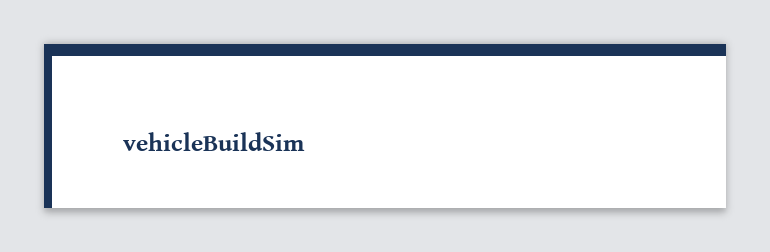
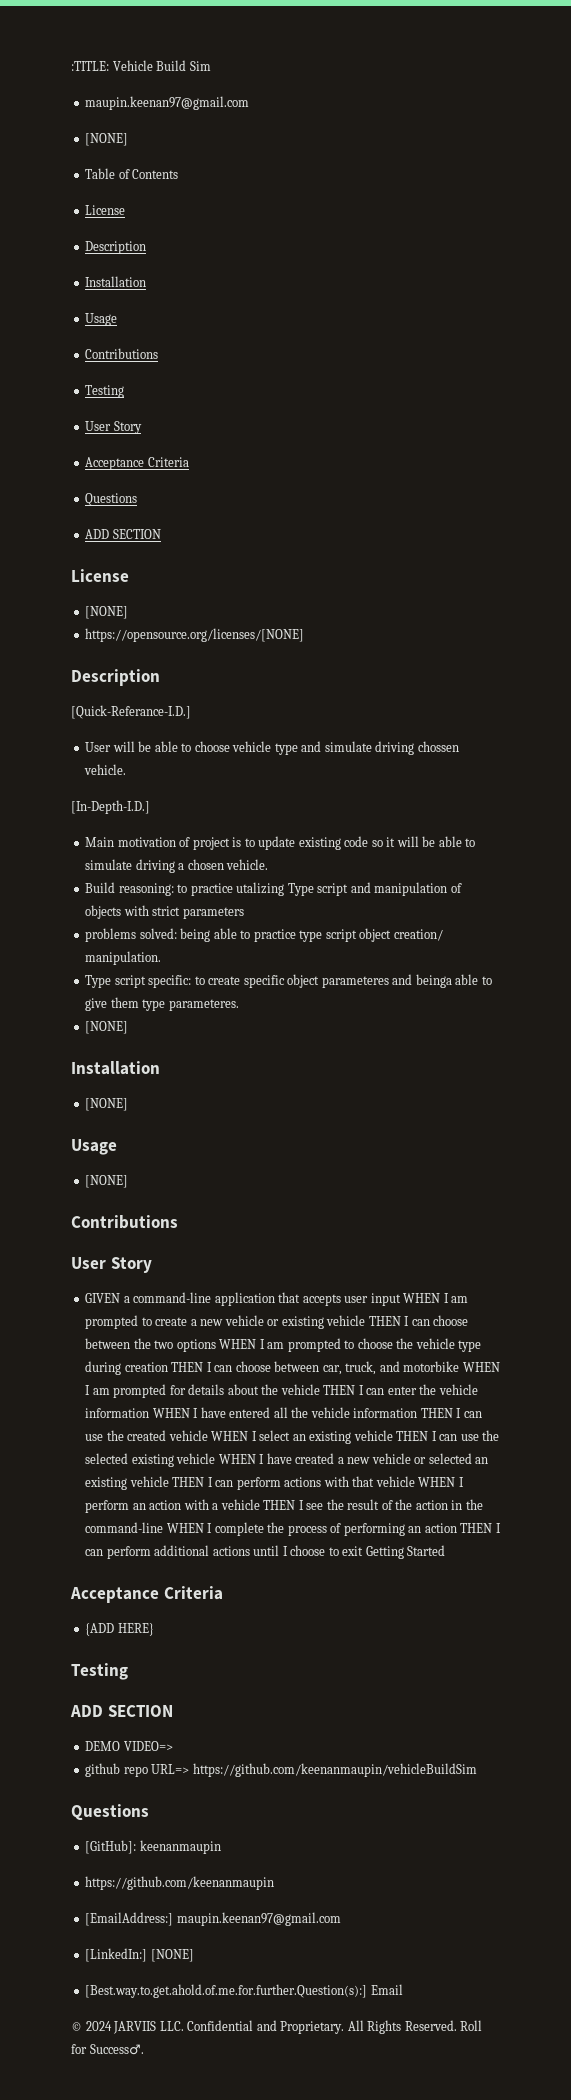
[123,132,305,151] vehicleBuildSim -> [71,60,211,71] [85,96,250,110] [85,133,129,146] [85,168,179,179] [85,205,126,215] [85,241,147,254] [85,276,147,287] [85,313,118,326] [85,348,159,359] [85,385,125,398] [85,421,142,434] [85,457,189,470] [85,493,138,506] [85,529,161,539] [71,569,129,582] [85,606,129,619] [85,628,305,642] [71,669,160,686] [71,705,191,719] [85,741,459,755] [84,764,127,775] [71,800,150,814] [85,836,476,850] [85,859,269,873] [85,882,462,896] [85,905,244,919] [85,928,443,942] [85,951,162,965] [85,974,492,988] [85,997,239,1011] [85,1021,129,1034] [71,1061,160,1075] [85,1098,129,1111] [71,1139,117,1155] [85,1175,129,1188] [71,1215,178,1229] [71,1257,152,1273] [85,1292,469,1306] [85,1315,469,1329] [85,1338,482,1352] [85,1361,500,1375] [85,1384,478,1398] [85,1407,482,1418] [85,1430,500,1444] [85,1453,489,1467] [85,1476,464,1490] [85,1499,483,1513] [85,1522,501,1536] [85,1545,446,1559] [70,1586,223,1603] [85,1623,154,1636] [71,1663,128,1680] [70,1705,173,1717] [85,1741,173,1751] [85,1763,477,1777] [71,1804,149,1821] [85,1840,221,1854] [85,1876,275,1890] [85,1912,341,1926] [85,1948,194,1962] [85,1984,403,1998] [71,2020,483,2034] [71,2044,144,2055] :TITLE: Vehicle Build Sim // maupin.keenan97@gmail.com // [NONE] // Table of Contents // License // Description // Installation // Usage // Contributions // Testing // User Story // Acceptance Criteria // Questions // ADD SECTION // License // [NONE] // https://opensource.org/licenses/[NONE] // Description // [Quick-Referance-I.D.] // User will be able to choose vehicle type and simulate driving chossen vehicle. // [In-Depth-I.D.] // Main motivation of project is to update existing code so it will be able to simulate driving a chosen vehicle. // Build reasoning: to practice utalizing Type script and manipulation of objects with strict parameters // problems solved: being able to practice type script object creation/ manipulation. // Type script specific: to create specific object parameteres and beinga able to give them type parameteres. // [NONE] // Installation // [NONE] // Usage // [NONE] // Contributions // User Story // GIVEN a command-line application that accepts user input WHEN I am prompted to create a new vehicle or existing vehicle THEN I can choose between the two options WHEN I am prompted to choose the vehicle type during creation THEN I can choose between car, truck, and motorbike WHEN I am prompted for details about the vehicle THEN I can enter the vehicle information WHEN I have entered all the vehicle information THEN I can use the created vehicle WHEN I select an existing vehicle THEN I can use the selected existing vehicle WHEN I have created a new vehicle or selected an existing vehicle THEN I can perform actions with that vehicle WHEN I perform an action with a vehicle THEN I see the result of the action in the command-line WHEN I complete the process of performing an action THEN I can perform additional actions until I choose to exit Getting Started // Acceptance Criteria // {ADD HERE} // Testing // ADD SECTION // DEMO VIDEO=> // github repo URL=> https://github.com/keenanmaupin/vehicleBuildSim // Questions // [GitHub]: keenanmaupin // https://github.com/keenanmaupin // [EmailAddress:] maupin.keenan97@gmail.com // [LinkedIn:] [NONE] // [Best.way.to.get.ahold.of.me.for.further.Question(s):] Email // © 2024 JARVIIS LLC. Confidential and Proprietary. All Rights Reserved. Roll for Success♂.

